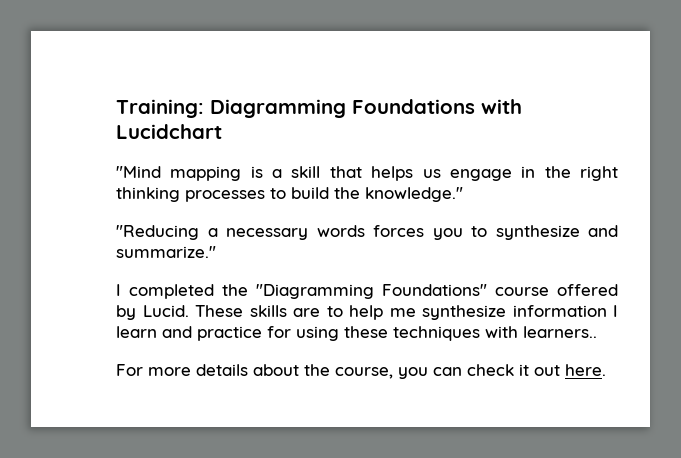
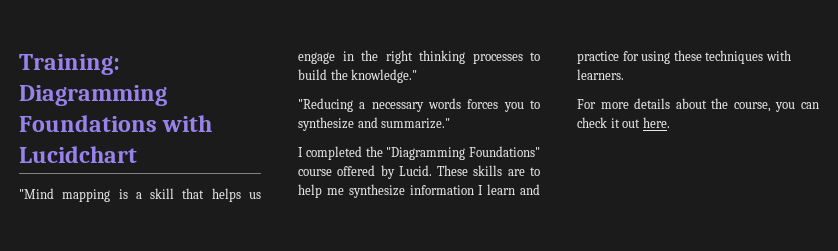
[523,326,597,338] learners.. -> [577,69,624,80] learners.

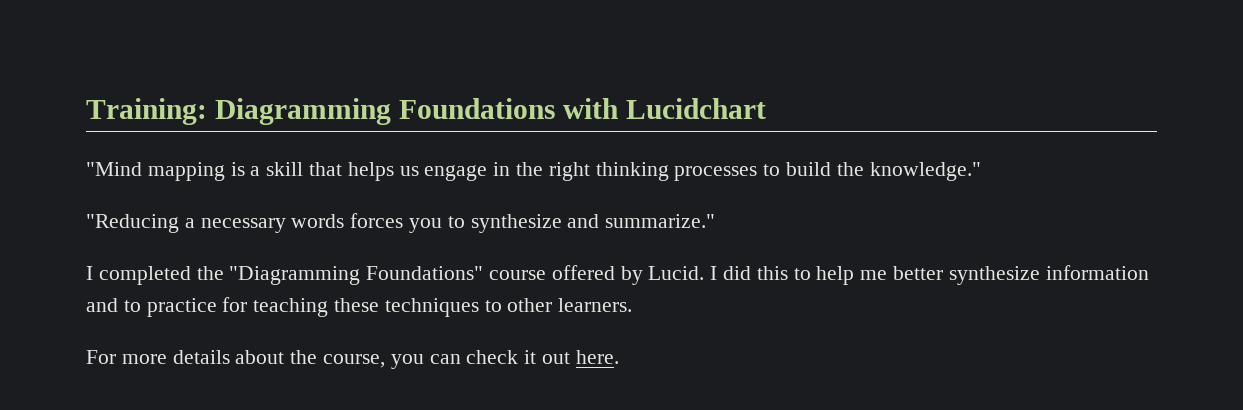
[437,165,525,176] These skills are -> [710,266,788,280] I did this
(344, 191) none -> [893,266,944,280] better
[478,184,540,195] I learn and -> [86,298,141,312] and to
[641,51,671,64] using -> [253,298,329,317] teaching
[765,50,791,61] with -> [484,298,553,312] to other

